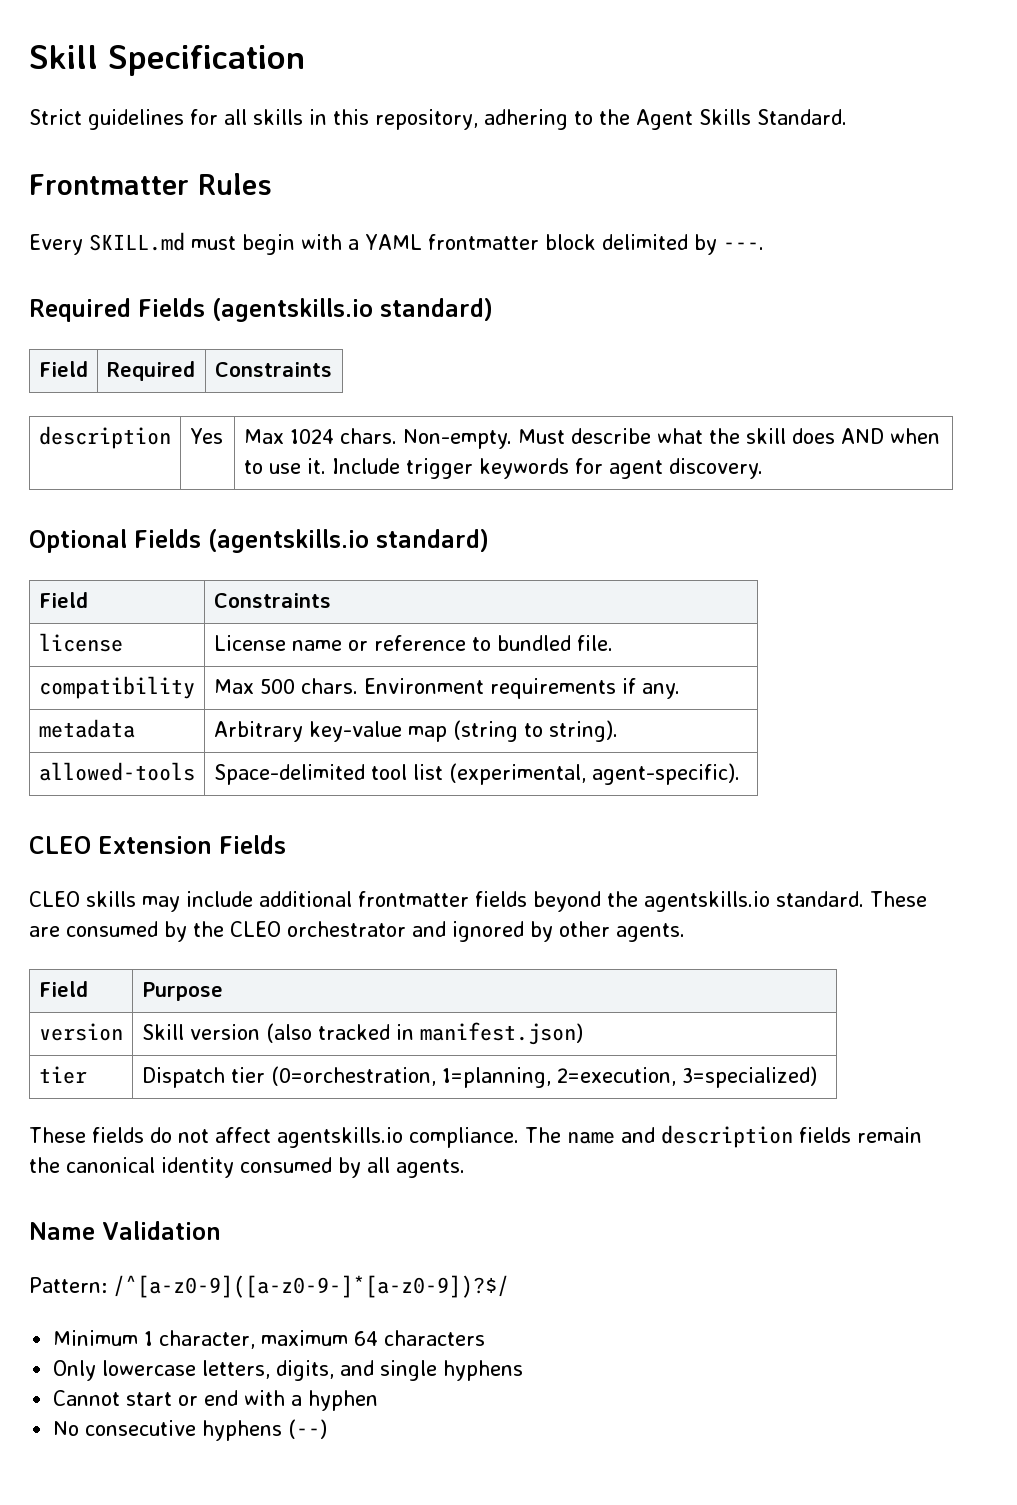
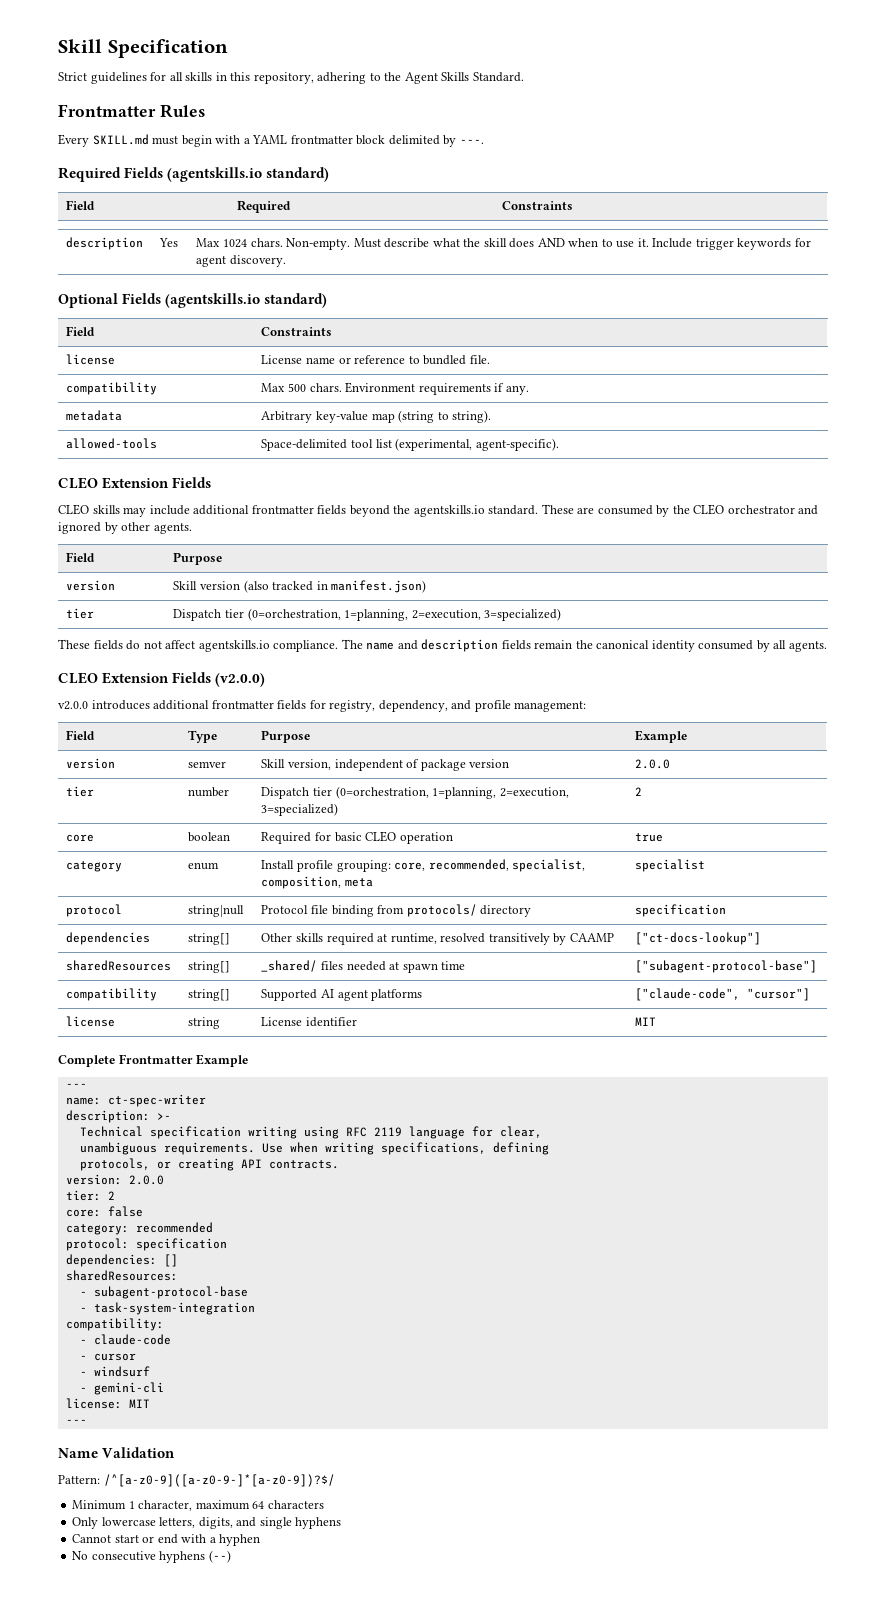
(465, 1168) none -> [58,672,266,687] [58,700,587,712] [66,730,96,740] [188,730,218,743] [261,730,311,743] [635,730,688,743] [66,758,116,769] [188,761,227,768] [261,759,510,771] [635,759,671,769] [66,786,95,797] [188,787,230,797] [261,786,569,799] [261,803,339,816] [635,787,643,796] [66,834,95,842] [188,832,231,842] [261,831,453,844] [635,833,664,842] [66,861,123,872] [188,862,220,870] [261,859,586,872] [261,876,373,889] [635,859,706,872] [66,904,123,917] [188,905,245,917] [261,904,532,917] [635,904,727,917] [66,932,151,945] [188,933,231,945] [261,933,614,945] [635,932,762,945] [66,960,172,971] [188,961,231,973] [261,960,466,973] [635,960,818,973] [66,988,158,1001] [188,989,231,1001] [261,989,423,1001] [635,988,811,1001] [66,1016,116,1027] [188,1017,221,1029] [261,1017,357,1027] [635,1017,657,1026] [58,1054,249,1067] [65,1083,87,1088] [65,1094,206,1107] [65,1110,171,1123] [79,1126,542,1139] [79,1142,549,1155] [79,1158,339,1171] [65,1174,164,1185] [65,1190,115,1201] [65,1206,143,1217] [65,1222,213,1235] [65,1238,227,1251] [65,1254,178,1267] [65,1270,178,1281] [79,1286,248,1299] [79,1302,255,1315] [65,1318,164,1331] [79,1334,171,1345] [79,1353,136,1361] [79,1366,150,1377] [79,1382,164,1395] [65,1398,150,1409] [65,1419,87,1424] // CLEO Extension Fields (v2.0.0) // v2.0.0 introduces additional frontmatter fields for registry, dependency, and profile management: // Field | Type | Purpose | Example // version | semver | Skill version, independent of package version | 2.0.0 // tier | number | Dispatch tier (0=orchestration, 1=planning, 2=execution, 3=specialized) | 2 // core | boolean | Required for basic CLEO operation | true // category | enum | Install profile grouping: core, recommended, specialist, composition, meta | specialist // protocol | string|null | Protocol file binding from protocols/ directory | specification // dependencies | string[] | Other skills required at runtime, resolved transitively by CAAMP | ["ct-docs-lookup"] // sharedResources | string[] | _shared/ files needed at spawn time | ["subagent-protocol-base"] // compatibility | string[] | Supported AI agent platforms | ["claude-code", "cursor"] // license | string | License identifier | MIT // Complete Frontmatter Example // --- // name: ct-spec-writer // description: >- // Technical specification writing using RFC 2119 language for clear, // unambiguous requirements. Use when writing specifications, defining // protocols, or creating API contracts. // version: 2.0.0 // tier: 2 // core: false // category: recommended // protocol: specification // dependencies: [] // sharedResources: // - subagent-protocol-base // - task-system-integration // compatibility: // - claude-code // - cursor // - windsurf // - gemini-cli // license: MIT // ---

